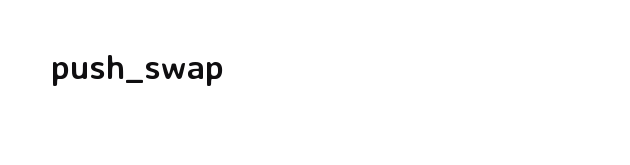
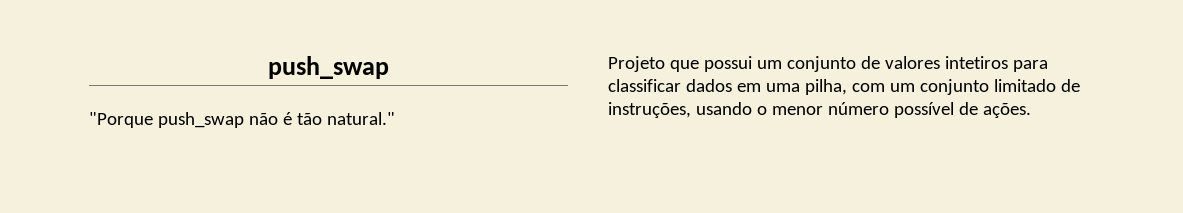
[51,55,224,86] push_swap -> [268,56,389,79] [89,112,395,128] [608,56,1048,72] [608,79,1080,95] [608,102,1031,118] push_swap // "Porque push_swap não é tão natural." // Projeto que possui um conjunto de valores intetiros para classificar dados em uma pilha, com um conjunto limitado de instruções, usando o menor número possível de ações.

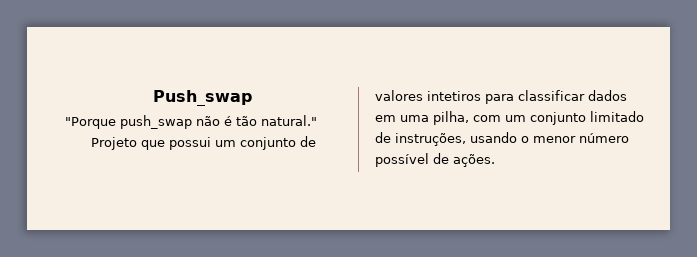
[268,56,389,79] push_swap -> [153,90,252,106] Push_swap

